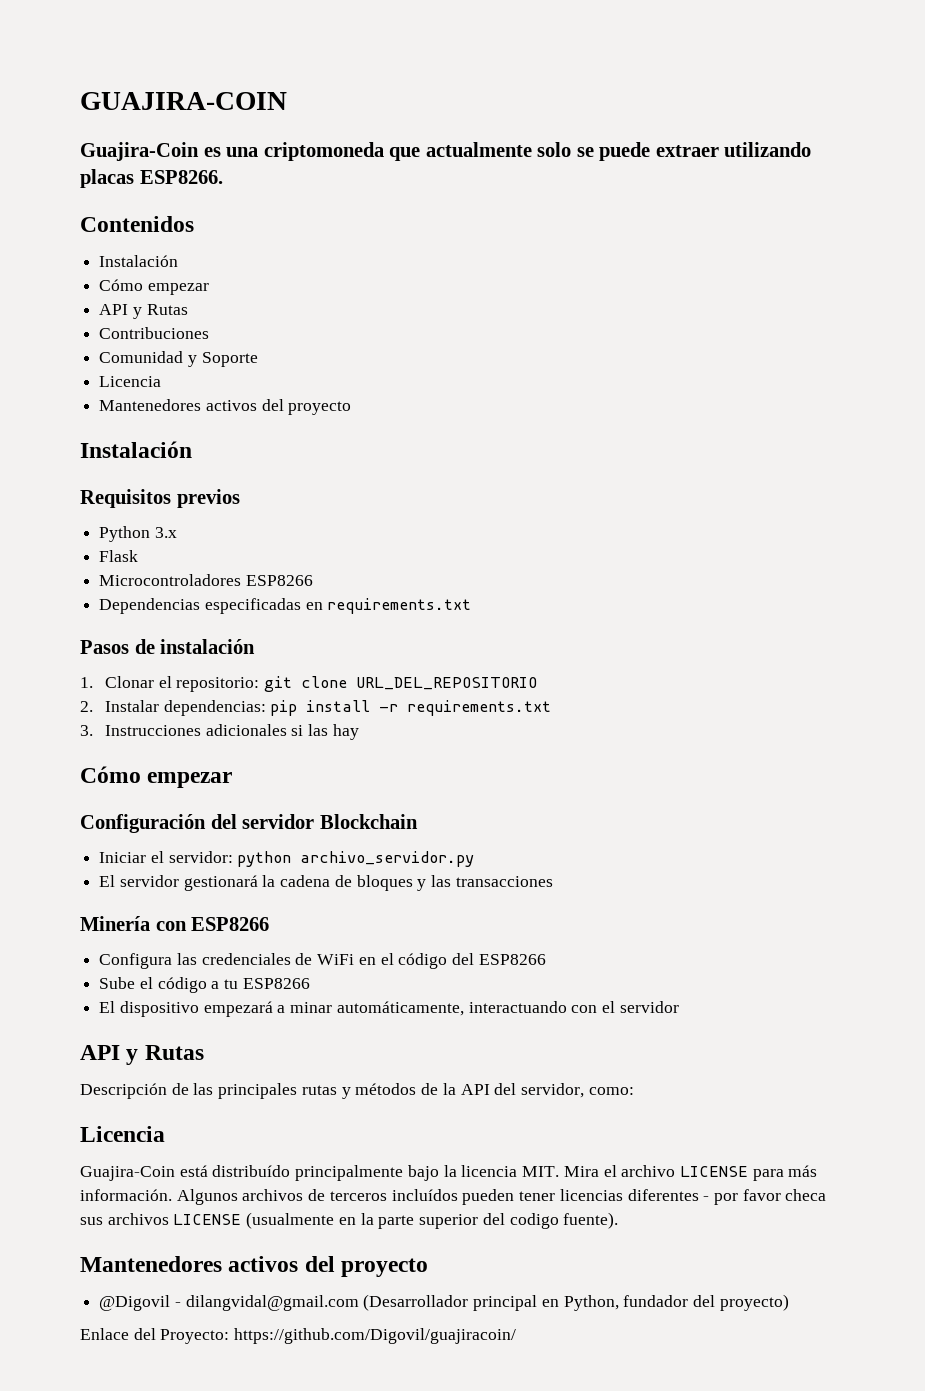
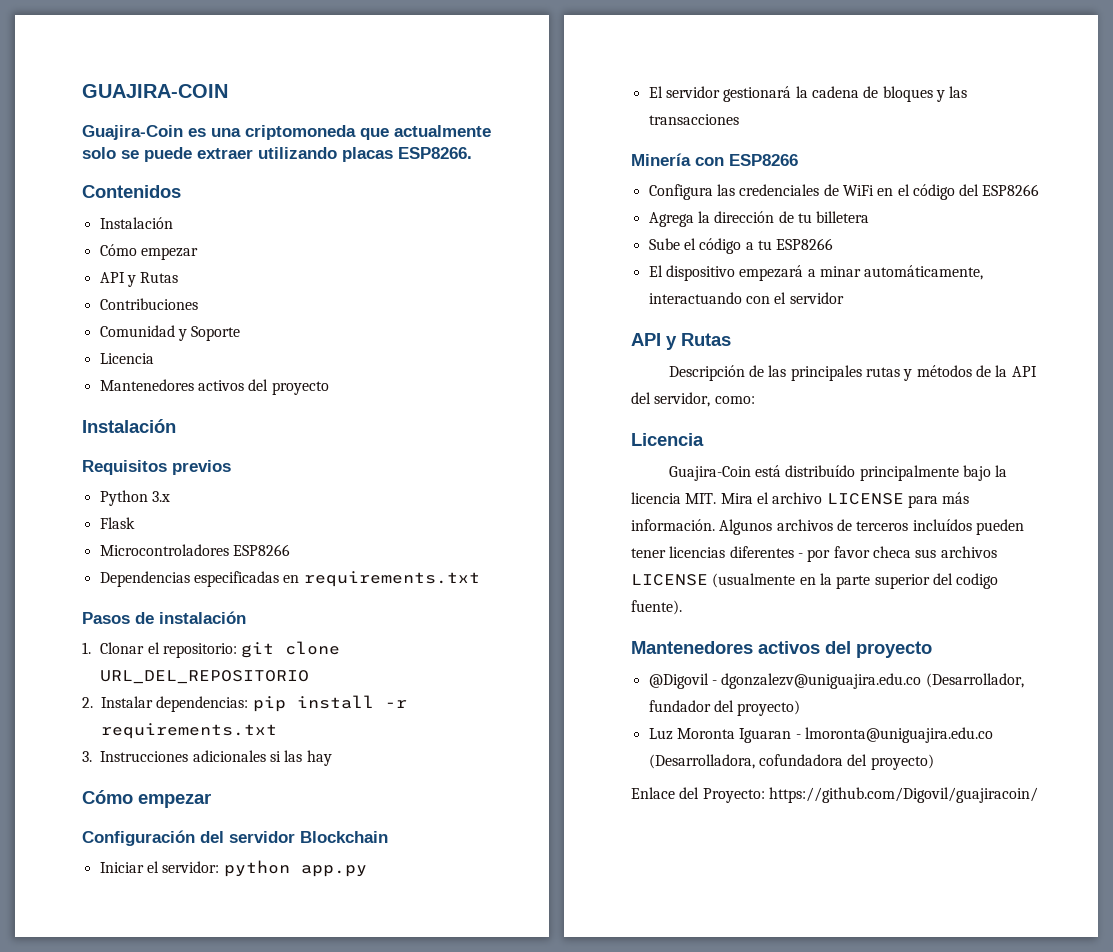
[300,851,475,867] archivo_servidor.py -> [300,865,367,877] app.py
(546, 959) none -> [648,211,870,227] // Agrega la dirección de tu billetera
[185,1294,689,1311] dilangvidal@gmail.com (Desarrollador principal en Python, fundador -> [721,673,1024,689] [648,700,801,716] [648,727,993,743] [648,754,843,769] dgonzalezv@uniguajira.edu.co (Desarrollador, fundador del proyecto) // Luz Moronta Iguaran - lmoronta@uniguajira.edu.co (Desarrolladora, cofundadora

